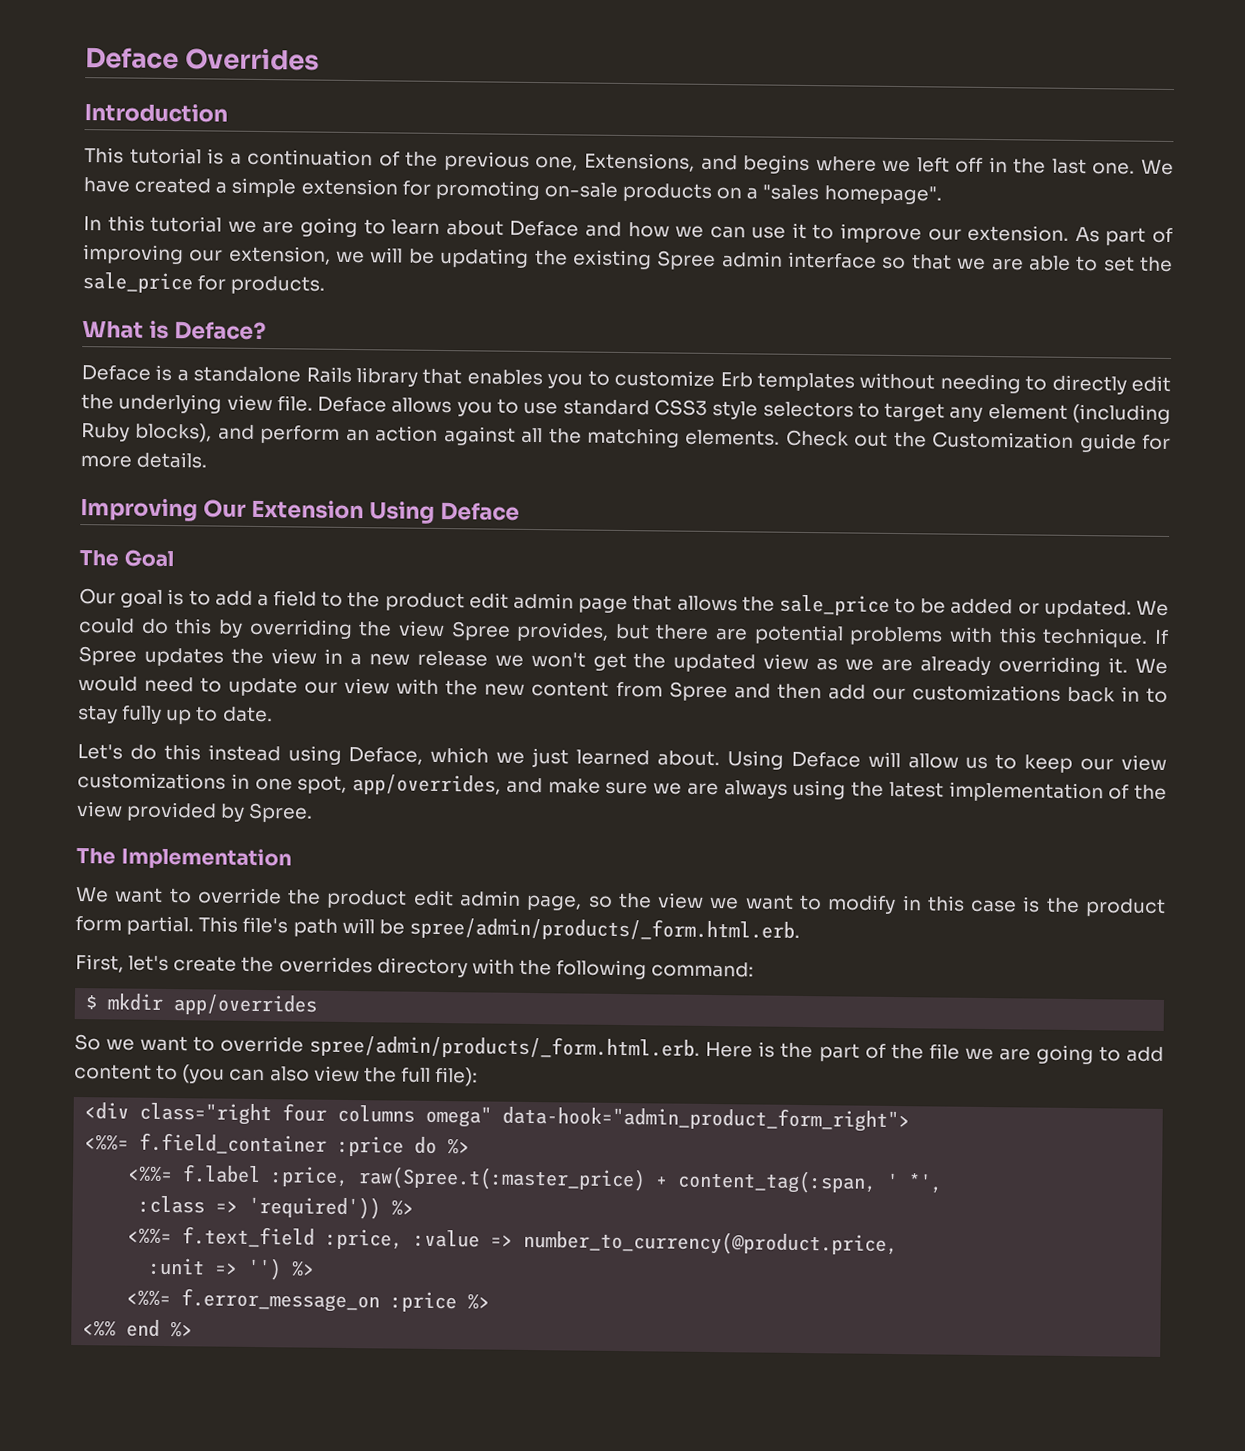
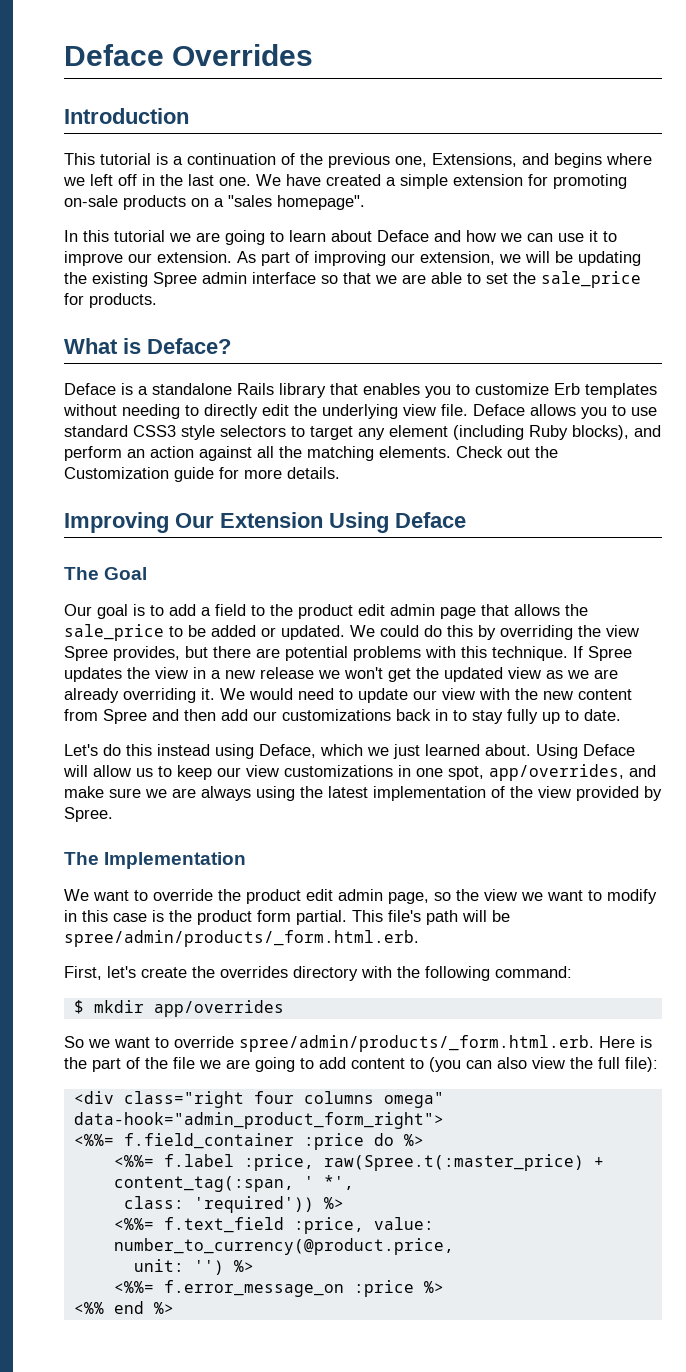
[138,1195,239,1214] :class => -> [123,1196,184,1209] class:
[413,1229,514,1248] :value => -> [373,1217,434,1230] value:
[148,1257,239,1276] :unit => -> [133,1259,184,1272] unit:

